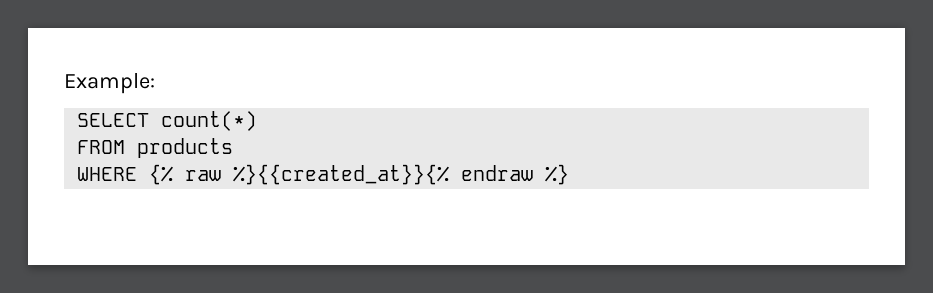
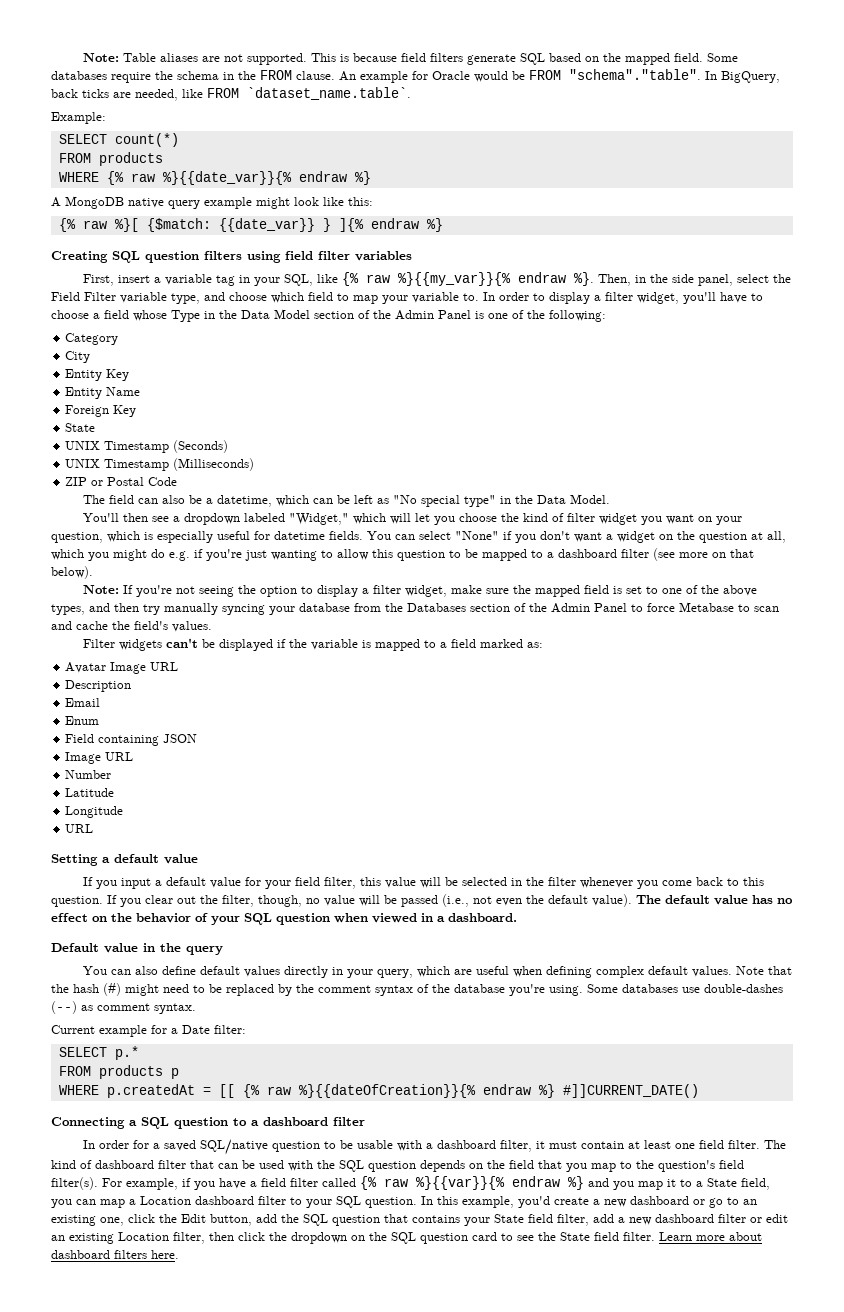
(64, 83) none -> [83,53,739,65] [51,69,780,83] [51,87,411,101] Note: Table aliases are not supported. This is because field filters generate SQL based on the mapped field. Some databases require the schema in the FROM clause. An example for Oracle would be FROM "schema"."table". In BigQuery, back ticks are needed, like FROM `dataset_name.table`. //
[233,164,570,185] %}{{created_at}}{% endraw %} -> [162,171,371,185] [51,196,373,209] [58,218,443,232] [51,251,412,263] [83,272,792,286] [51,292,763,304] [51,309,606,322] [65,333,119,345] [65,351,91,363] [65,369,130,381] [65,387,141,399] [65,405,137,417] [65,423,96,432] [65,440,229,453] [65,458,255,471] [65,477,178,486] [83,494,611,507] [83,513,743,525] [51,531,786,543] [51,548,754,561] [51,566,93,579] [83,585,758,597] [51,602,779,615] [51,621,212,632] [83,638,544,651] [65,662,179,674] [65,680,132,692] [65,698,101,707] [65,716,100,725] [65,734,198,746] [65,752,134,764] [65,770,112,779] [65,788,115,797] [65,806,124,818] [65,824,94,833] [51,854,198,866] [83,877,765,889] [51,894,793,907] [51,913,517,925] [51,943,223,955] [83,966,793,978] [51,983,783,996] [51,1001,196,1014] [51,1025,246,1037] [58,1046,139,1060] [58,1065,179,1079] [58,1084,699,1098] [51,1117,365,1129] [83,1139,787,1155] [51,1160,744,1172] [51,1176,770,1190] [51,1196,757,1208] [51,1214,788,1226] [51,1232,762,1244] [51,1250,179,1259] %}{{date_var}}{% endraw %} // A MongoDB native query example might look like this: // {% raw %}[ {$match: {{date_var}} } ]{% endraw %} // Creating SQL question filters using field filter variables // First, insert a variable tag in your SQL, like {% raw %}{{my_var}}{% endraw %}. Then, in the side panel, select the Field Filter variable type, and choose which field to map your variable to. In order to display a filter widget, you'll have to choose a field whose Type in the Data Model section of the Admin Panel is one of the following: // Category // City // Entity Key // Entity Name // Foreign Key // State // UNIX Timestamp (Seconds) // UNIX Timestamp (Milliseconds) // ZIP or Postal Code // The field can also be a datetime, which can be left as "No special type" in the Data Model. // You'll then see a dropdown labeled "Widget," which will let you choose the kind of filter widget you want on your question, which is especially useful for datetime fields. You can select "None" if you don't want a widget on the question at all, which you might do e.g. if you're just wanting to allow this question to be mapped to a dashboard filter (see more on that below). // Note: If you're not seeing the option to display a filter widget, make sure the mapped field is set to one of the above types, and then try manually syncing your database from the Databases section of the Admin Panel to force Metabase to scan and cache the field's values. // Filter widgets can't be displayed if the variable is mapped to a field marked as: // Avatar Image URL // Description // Email // Enum // Field containing JSON // Image URL // Number // Latitude // Longitude // URL // Setting a default value // If you input a default value for your field filter, this value will be selected in the filter whenever you come back to this question. If you clear out the filter, though, no value will be passed (i.e., not even the default value). The default value has no effect on the behavior of your SQL question when viewed in a dashboard. // Default value in the query // You can also define default values directly in your query, which are useful when defining complex default values. Note that the hash (#) might need to be replaced by the comment syntax of the database you're using. Some databases use double-dashes (--) as comment syntax. // Current example for a Date filter: // SELECT p.* // FROM products p // WHERE p.createdAt = [[ {% raw %}{{dateOfCreation}}{% endraw %} #]]CURRENT_DATE() // Connecting a SQL question to a dashboard filter // In order for a saved SQL/native question to be usable with a dashboard filter, it must contain at least one field filter. The kind of dashboard filter that can be used with the SQL question depends on the field that you map to the question's field filter(s). For example, if you have a field filter called {% raw %}{{var}}{% endraw %} and you map it to a State field, you can map a Location dashboard filter to your SQL question. In this example, you'd create a new dashboard or go to an existing one, click the Edit button, add the SQL question that contains your State field filter, add a new dashboard filter or edit an existing Location filter, then click the dropdown on the SQL question card to see the State field filter. Learn more about dashboard filters here.

